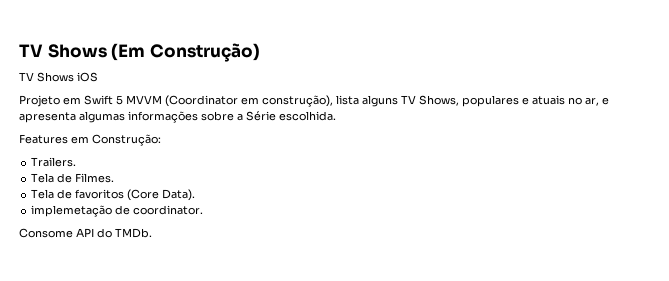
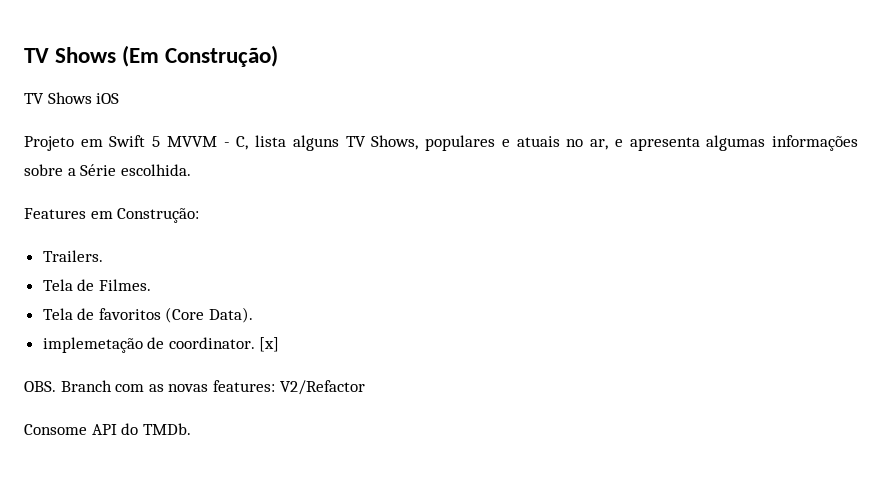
[165,95,333,107] (Coordinator em construção), -> [223,136,249,150] - C,
(204, 210) none -> [259,337,280,352] [24,380,365,395] [x] // OBS. Branch com as novas features: V2/Refactor

